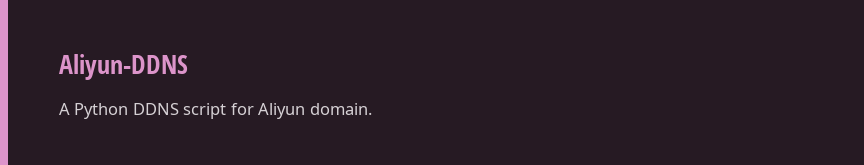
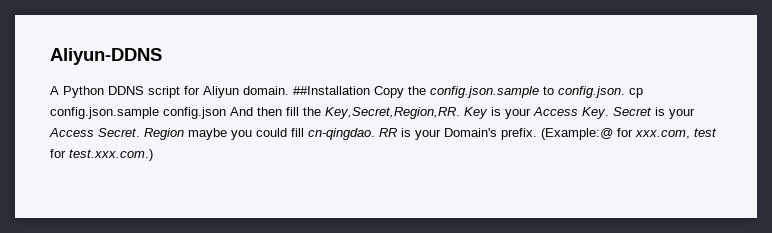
(372, 109) none -> [293,86,643,98] [50,107,695,119] [49,128,717,140] [50,149,153,161] ##Installation Copy the config.json.sample to config.json. cp config.json.sample config.json And then fill the Key,Secret,Region,RR. Key is your Access Key. Secret is your Access Secret. Region maybe you could fill cn-qingdao. RR is your Domain's prefix. (Example:@ for xxx.com, test for test.xxx.com.)

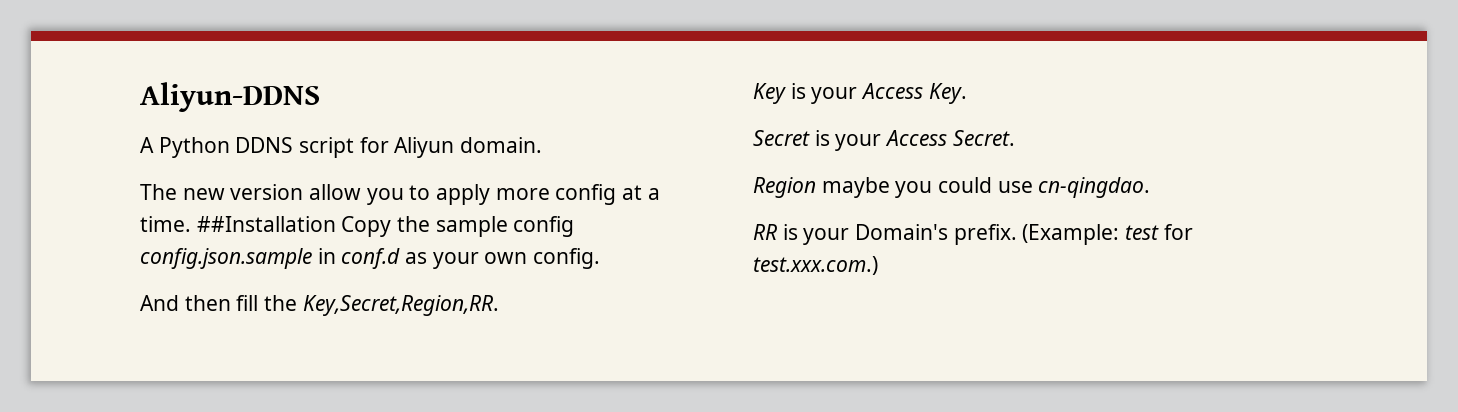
[293,86,643,98] [50,107,226,119] ##Installation Copy the config.json.sample to config.json. cp config.json.sample config.json -> [140,184,660,205] [140,216,575,237] [140,248,601,269] // The new version allow you to apply more config at a time. ##Installation Copy the sample config config.json.sample in conf.d as your own config. //
(460, 113) none -> (499, 305) //
(609, 113) none -> (967, 93) //
(140, 132) none -> (1015, 138) //
[291,128,304,137] fill -> [997,181,1033,193] use
(375, 134) none -> (1151, 187) //
[541,128,690,140] (Example:@ for xxx.com, -> [1022,224,1120,245] (Example:

